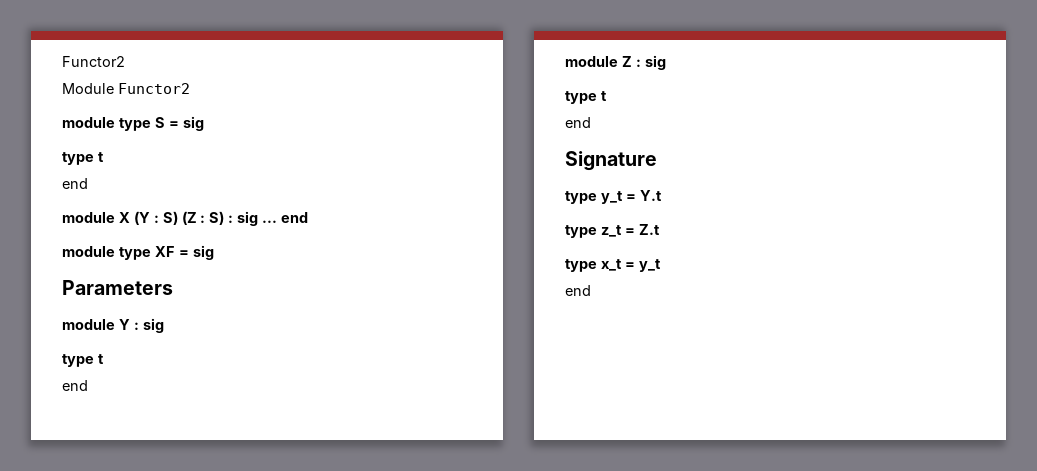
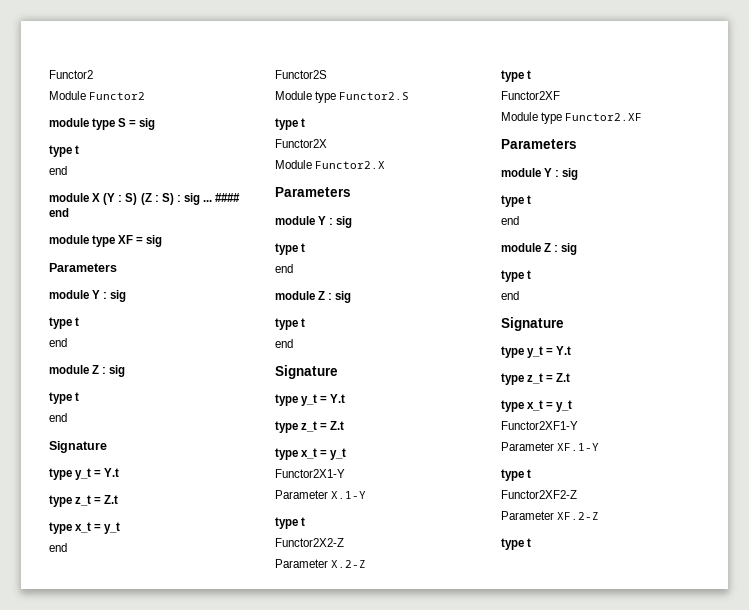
(278, 221) none -> [215,193,241,202] ####
(591, 290) none -> [275,70,327,79] [275,91,410,103] [275,118,306,130] [275,139,327,148] [275,160,386,169] [275,187,351,197] [275,216,353,228] [275,243,306,255] [275,264,293,273] [275,291,352,303] [275,318,306,330] [275,339,293,348] [275,365,338,379] [275,394,346,406] [275,421,345,433] [275,448,347,460] [275,469,345,478] [275,490,367,499] [275,517,306,529] [275,538,344,547] [275,559,367,568] [501,70,532,82] [501,91,560,100] [501,112,643,124] [501,139,577,149] [501,168,579,180] [501,195,532,207] [501,216,519,225] [501,243,578,255] [501,270,532,282] [501,291,519,300] [501,317,564,331] [501,346,572,358] [501,373,571,385] [501,400,573,412] [501,421,578,430] [501,442,600,451] [501,469,532,481] [501,490,577,499] [501,511,600,520] [501,538,532,550] // Functor2S // Module type Functor2.S // type t // Functor2X // Module Functor2.X // Parameters // module Y : sig // type t // end // module Z : sig // type t // end // Signature // type y_t = Y.t // type z_t = Z.t // type x_t = y_t // Functor2X1-Y // Parameter X.1-Y // type t // Functor2X2-Z // Parameter X.2-Z // type t // Functor2XF // Module type Functor2.XF // Parameters // module Y : sig // type t // end // module Z : sig // type t // end // Signature // type y_t = Y.t // type z_t = Z.t // type x_t = y_t // Functor2XF1-Y // Parameter XF.1-Y // type t // Functor2XF2-Z // Parameter XF.2-Z // type t

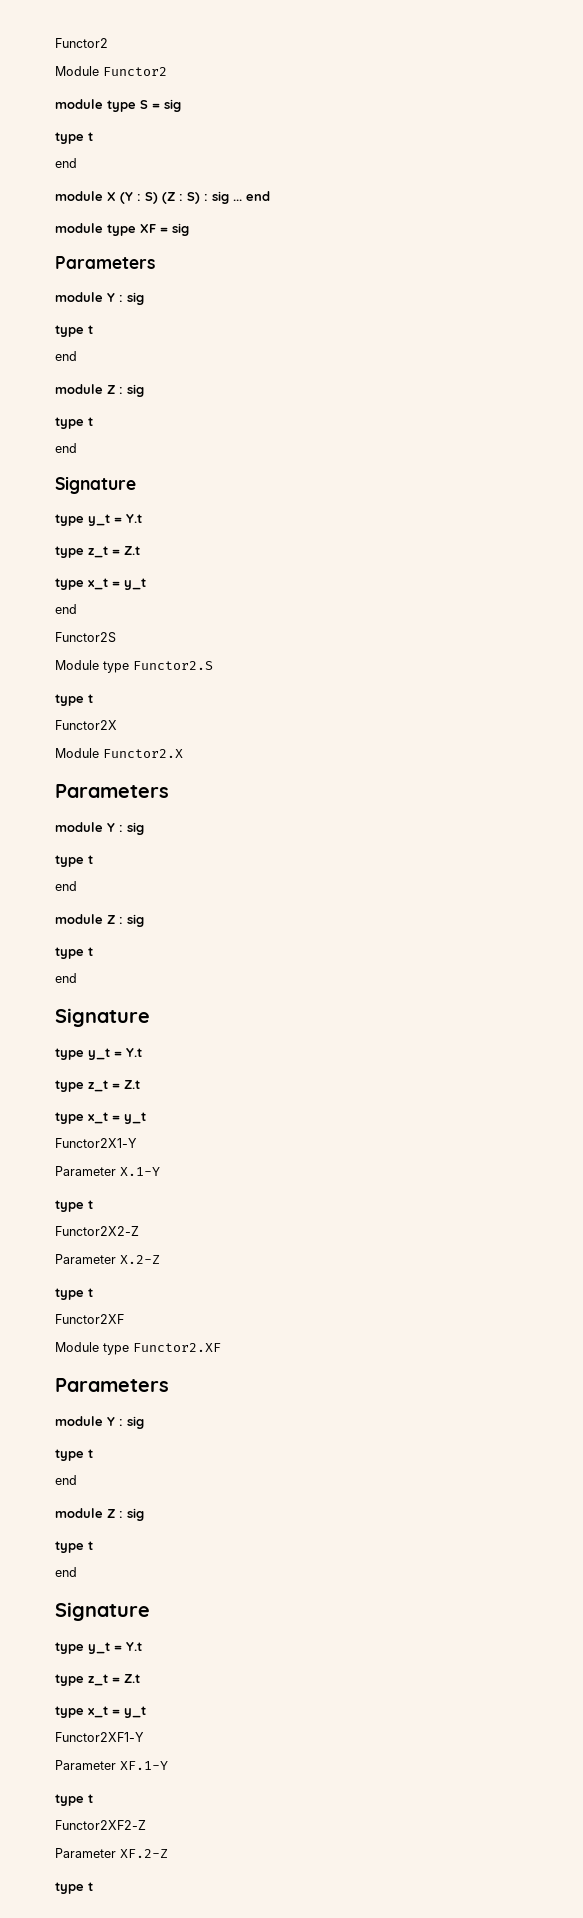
[215,193,241,202] #### -> (242, 200) none

